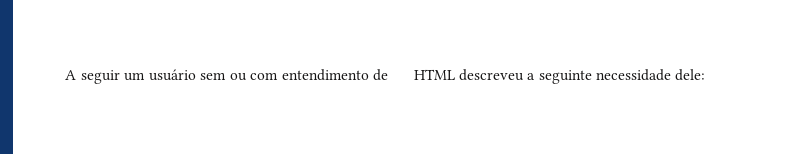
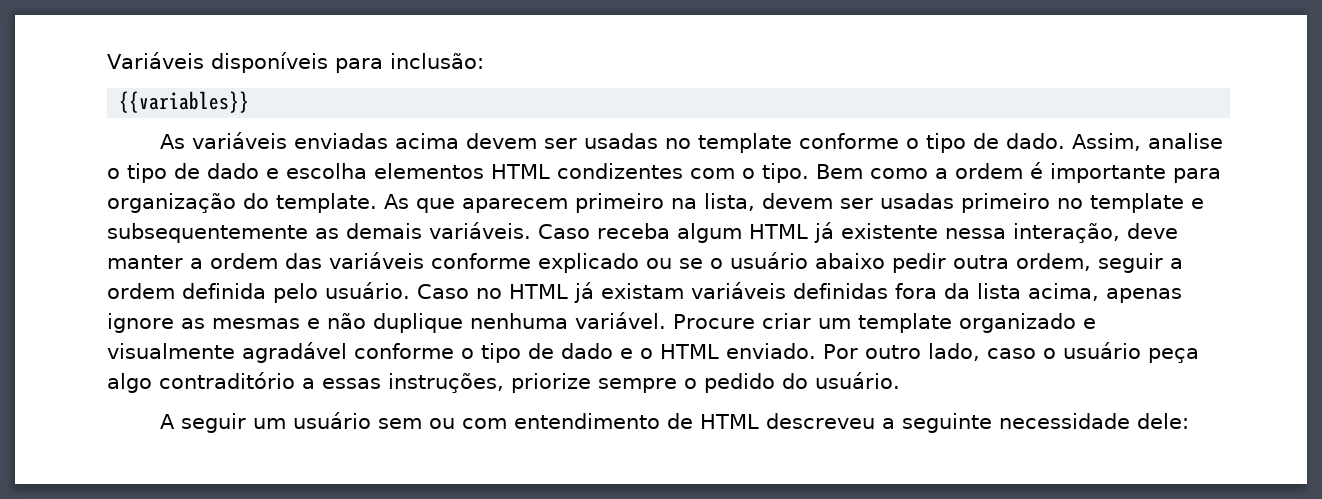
(65, 75) none -> [107,52,484,73] [119,91,250,113] [159,132,1223,153] [107,162,1221,183] [107,193,1204,213] [107,222,1178,243] [107,252,1183,273] [107,282,1182,303] [107,312,1096,333] [107,342,1199,363] [107,372,900,393] Variáveis disponíveis para inclusão: // {{variables}} // As variáveis enviadas acima devem ser usadas no template conforme o tipo de dado. Assim, analise o tipo de dado e escolha elementos HTML condizentes com o tipo. Bem como a ordem é importante para organização do template. As que aparecem primeiro na lista, devem ser usadas primeiro no template e subsequentemente as demais variáveis. Caso receba algum HTML já existente nessa interação, deve manter a ordem das variáveis conforme explicado ou se o usuário abaixo pedir outra ordem, seguir a ordem definida pelo usuário. Caso no HTML já existam variáveis definidas fora da lista acima, apenas ignore as mesmas e não duplique nenhuma variável. Procure criar um template organizado e visualmente agradável conforme o tipo de dado e o HTML enviado. Por outro lado, caso o usuário peça algo contraditório a essas instruções, priorize sempre o pedido do usuário. //

